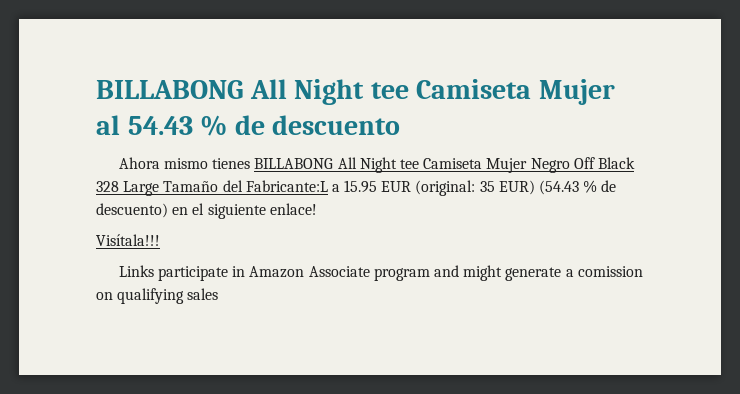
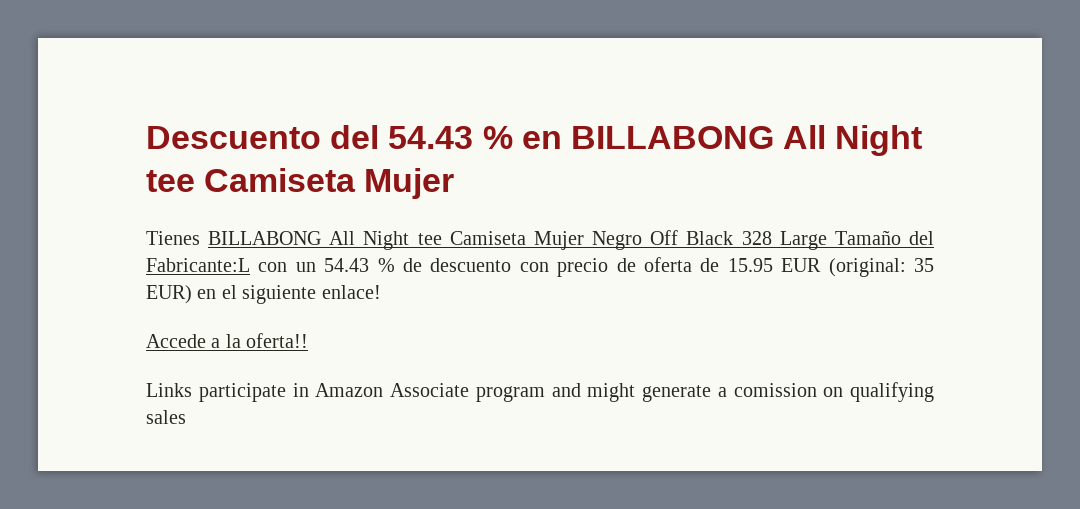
[96,79,615,105] [96,115,401,136] [118,157,251,169] BILLABONG All Night tee Camiseta Mujer al 54.43 % de descuento // Ahora mismo tienes -> [146,125,923,156] [146,168,455,199] [146,231,200,245] Descuento del 54.43 % en BILLABONG All Night tee Camiseta Mujer // Tienes
[331,184,340,192] a -> [258,257,720,277] con un 54.43 % de descuento con precio de oferta de
[539,180,617,195] [96,203,168,218] (54.43 % de descuento) -> (192, 294) none
[96,234,160,246] Visítala!!! -> [146,333,309,348] Accede a la oferta!!

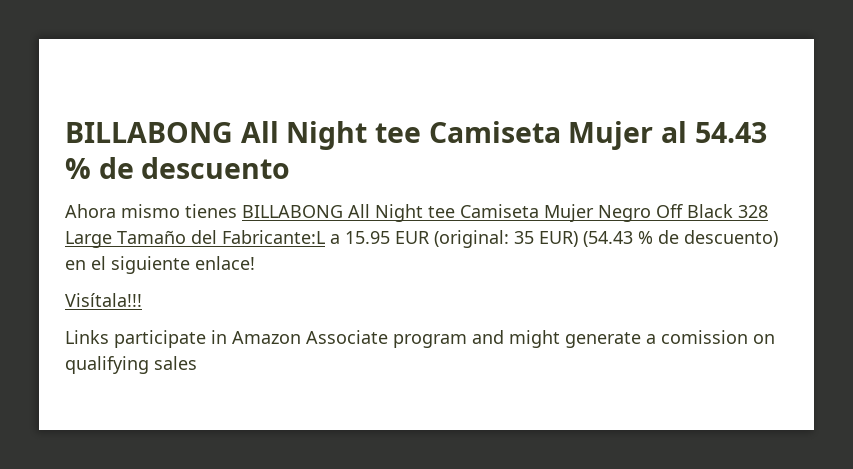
[146,125,923,156] [146,168,455,199] [146,231,200,245] Descuento del 54.43 % en BILLABONG All Night tee Camiseta Mujer // Tienes -> [65,121,767,150] [65,157,291,179] [65,204,237,218] BILLABONG All Night tee Camiseta Mujer al 54.43 % de descuento // Ahora mismo tienes
[258,257,720,277] con un 54.43 % de descuento con precio de oferta de -> [330,234,340,244] a
(192, 294) none -> [583,230,778,247] (54.43 % de descuento)
[146,333,309,348] Accede a la oferta!! -> [65,293,142,307] Visítala!!!

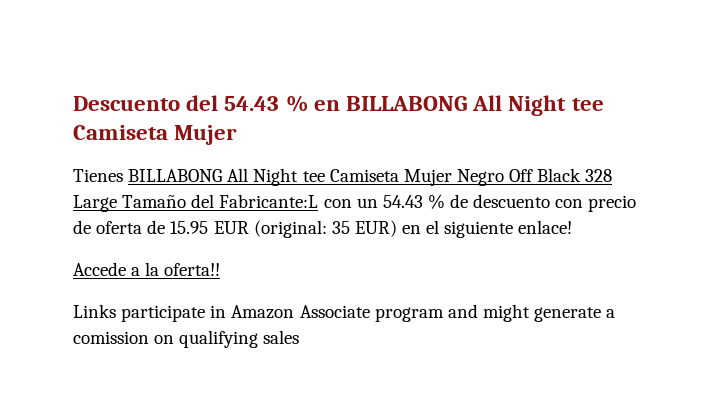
[65,121,767,150] [65,157,291,179] [65,204,237,218] BILLABONG All Night tee Camiseta Mujer al 54.43 % de descuento // Ahora mismo tienes -> [73,95,604,116] [73,125,238,145] [73,169,123,182] Descuento del 54.43 % en BILLABONG All Night tee Camiseta Mujer // Tienes
[330,234,340,244] a -> [323,194,637,212] [73,220,166,234] con un 54.43 % de descuento con precio de oferta de
[583,230,778,247] (54.43 % de descuento) -> (397, 228) none
[65,293,142,307] Visítala!!! -> [73,262,221,276] Accede a la oferta!!

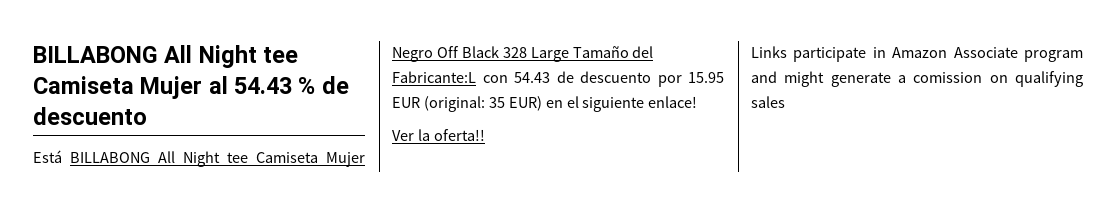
[73,95,604,116] [73,125,238,145] [73,169,123,182] Descuento del 54.43 % en BILLABONG All Night tee Camiseta Mujer // Tienes -> [33,45,299,68] [33,76,349,99] [33,107,147,125] [33,150,62,163] BILLABONG All Night tee Camiseta Mujer al 54.43 % de descuento // Está
[356,194,637,212] [73,220,166,234] un 54.43 % de descuento con precio de oferta de -> [514,71,682,87] 54.43 de descuento por
[73,262,141,276] Accede a -> [392,130,414,141] Ver

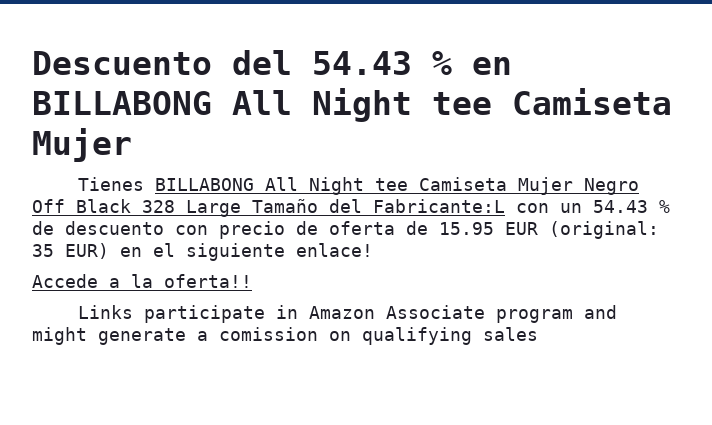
[33,45,299,68] [33,76,349,99] [33,107,147,125] [33,150,62,163] BILLABONG All Night tee Camiseta Mujer al 54.43 % de descuento // Está -> [32,50,512,75] [32,88,672,122] [32,128,132,162] [77,177,144,191] Descuento del 54.43 % en BILLABONG All Night tee Camiseta Mujer // Tienes
[514,71,682,87] 54.43 de descuento por -> [560,200,670,213] [32,221,428,239] un 54.43 % de descuento con precio de oferta de
[392,130,414,141] Ver -> [32,274,120,288] Accede a

